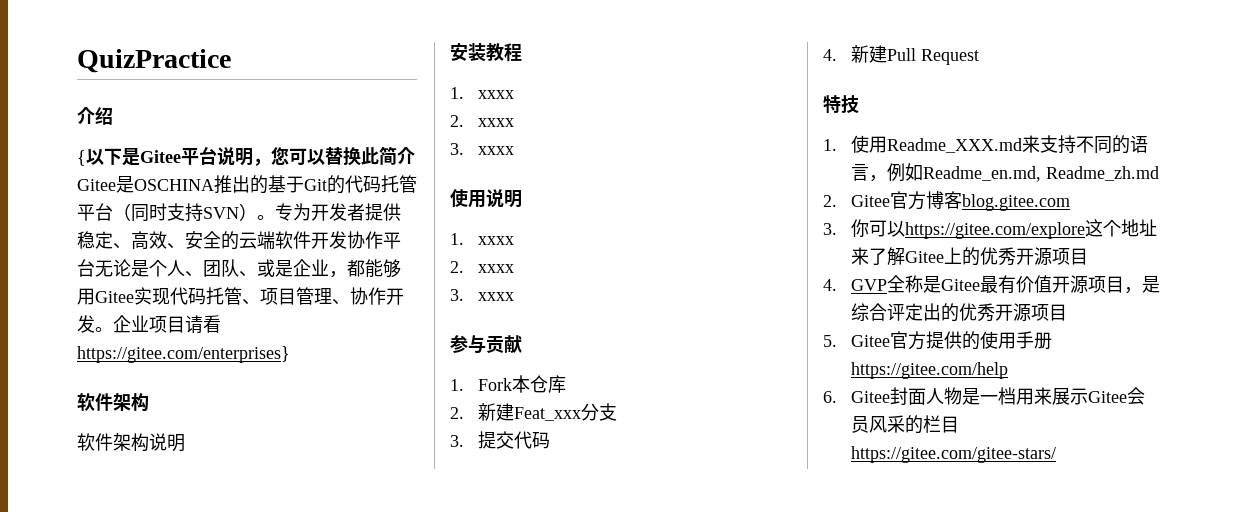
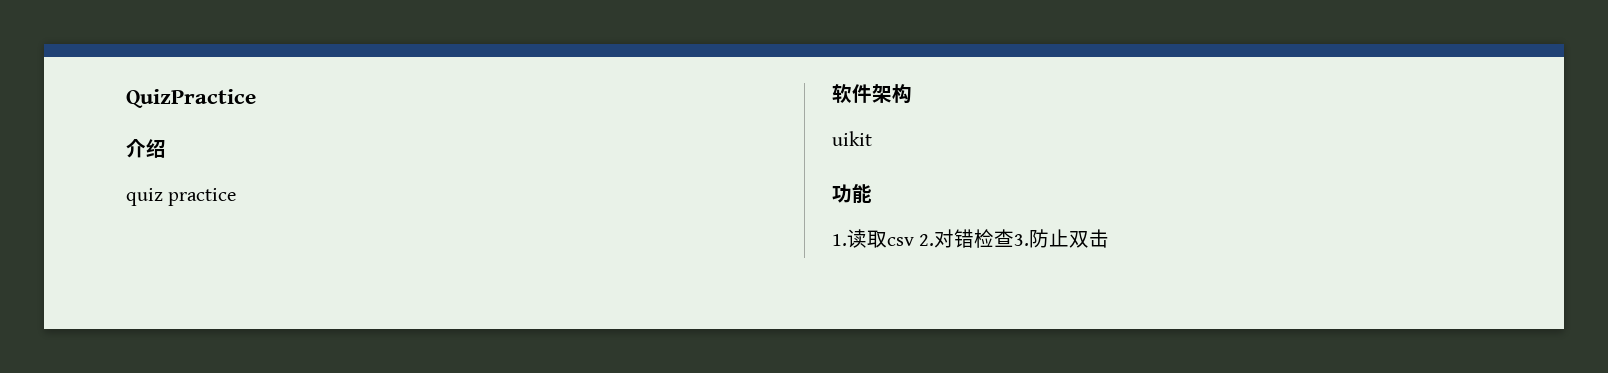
[77,146,415,166] [77,175,417,194] [77,203,401,222] [77,231,401,250] [77,259,401,278] [77,287,404,305] [77,315,221,334] [77,346,290,363] [77,393,149,412] [77,433,185,452] [450,43,522,62] [450,87,515,99] [450,115,515,127] [450,143,515,155] [450,189,522,208] [450,233,515,245] [450,261,515,273] [450,289,515,301] [450,335,522,354] [450,375,567,393] [450,403,618,421] [450,431,551,449] [823,45,980,65] [823,95,859,114] [823,135,1149,154] [851,163,1160,182] [823,191,1071,211] [823,219,1158,239] [851,247,1089,266] [823,275,1161,294] [851,303,1068,322] [823,331,1053,350] [851,362,1009,379] [823,387,1146,405] [851,415,960,434] [851,446,1057,463] {以下是Gitee平台说明，您可以替换此简介Gitee是OSCHINA推出的基于Git的代码托管平台（同时支持SVN）。专为开发者提供稳定、高效、安全的云端软件开发协作平台无论是个人、团队、或是企业，都能够用Gitee实现代码托管、项目管理、协作开发。企业项目请看https://gitee.com/enterprises} // 软件架构 // 软件架构说明 // 安装教程 // 1. xxxx // 2. xxxx // 3. xxxx // 使用说明 // 1. xxxx // 2. xxxx // 3. xxxx // 参与贡献 // 1. Fork本仓库 // 2.新建Feat_xxx分支 // 3.提交代码 // 4.新建Pull Request // 特技 // 1.使用Readme_XXX.md来支持不同的语言，例如Readme_en.md, Readme_zh.md // 2. Gitee官方博客blog.gitee.com // 3.你可以https://gitee.com/explore这个地址来了解Gitee上的优秀开源项目 // 4. GVP全称是Gitee最有价值开源项目，是综合评定出的优秀开源项目 // 5. Gitee官方提供的使用手册https://gitee.com/help // 6. Gitee封面人物是一档用来展示Gitee会员风采的栏目https://gitee.com/gitee-stars/ -> [126,188,237,206] [832,84,912,104] [832,131,872,146] [832,184,872,203] [832,229,1110,248] quiz practice // 软件架构 // uikit // 功能 // 1.读取csv 2.对错检查3.防止双击

